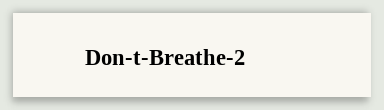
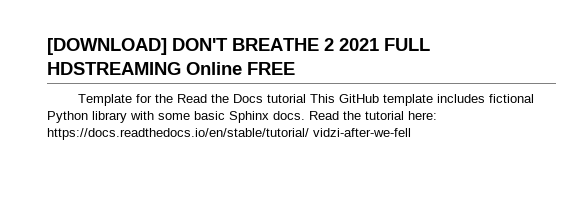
[85,49,245,65] Don-t-Breathe-2 -> [47,38,430,55] [47,62,295,75] [77,94,534,106] [47,111,437,123] [47,128,411,140] [DOWNLOAD] DON'T BREATHE 2 2021 FULL HDSTREAMING Online FREE // Template for the Read the Docs tutorial This GitHub template includes fictional Python library with some basic Sphinx docs. Read the tutorial here: https://docs.readthedocs.io/en/stable/tutorial/ vidzi-after-we-fell

